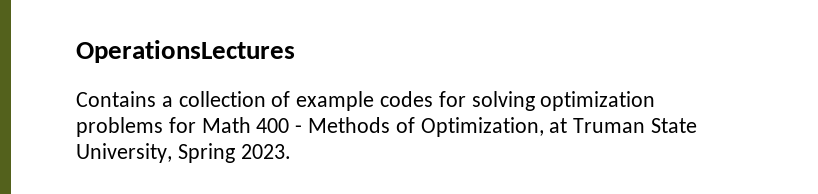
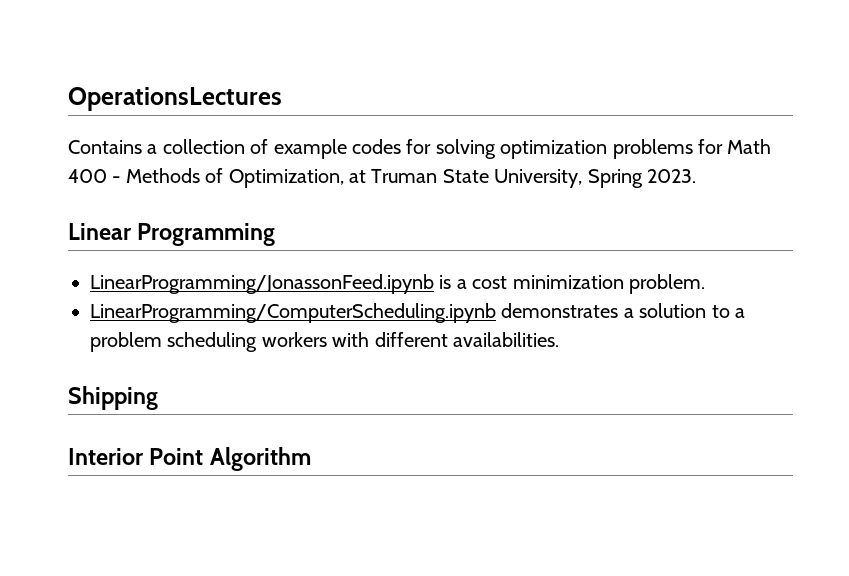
(291, 151) none -> [68,223,276,246] [90,274,705,294] [90,303,745,323] [90,332,559,352] [68,386,158,410] [68,447,311,471] // Linear Programming // LinearProgramming/JonassonFeed.ipynb is a cost minimization problem. // LinearProgramming/ComputerScheduling.ipynb demonstrates a solution to a problem scheduling workers with different availabilities. // Shipping // Interior Point Algorithm

